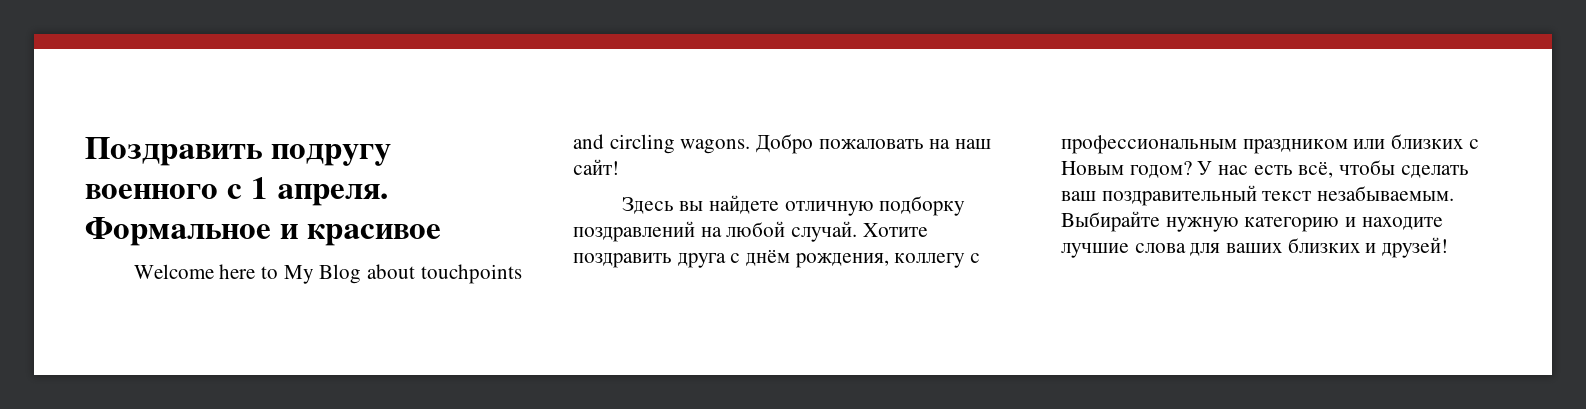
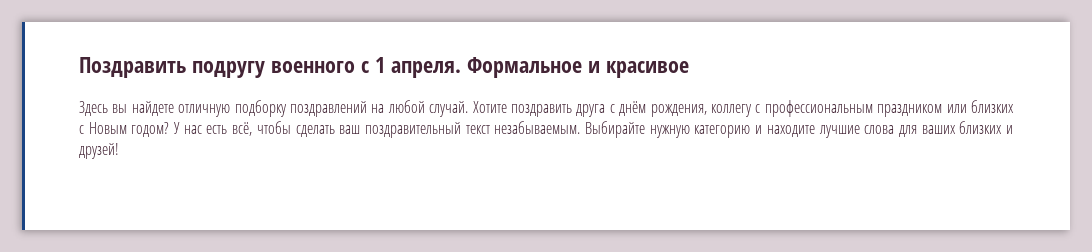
[133,264,522,284] [573,134,992,154] [573,159,619,175] // Welcome here to My Blog about touchpoints and circling wagons. Добро пожаловать на наш сайт! -> (689, 69) none

